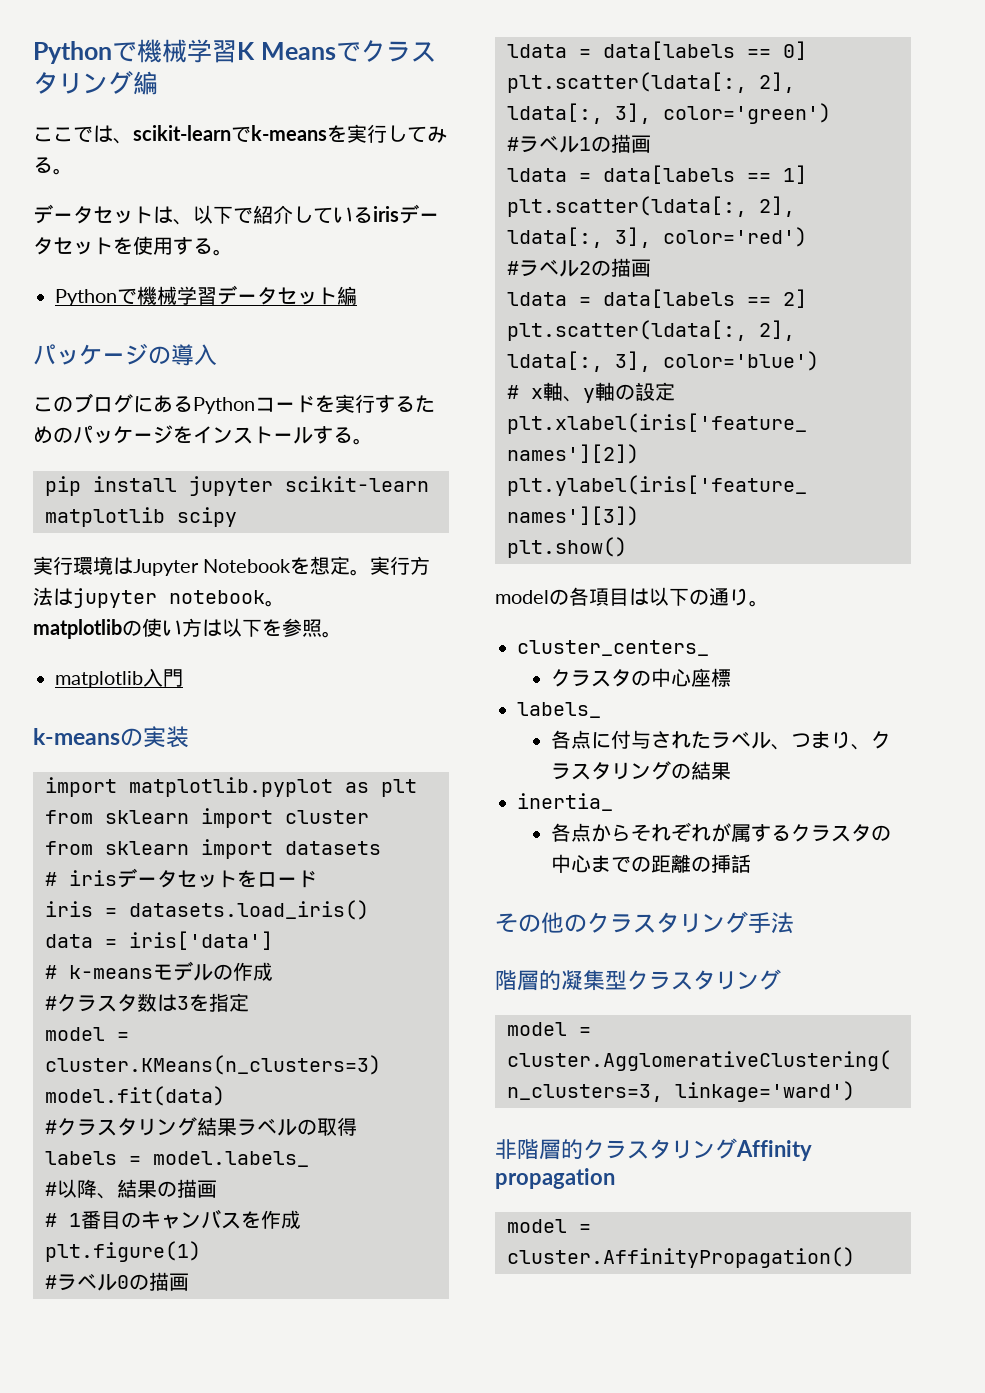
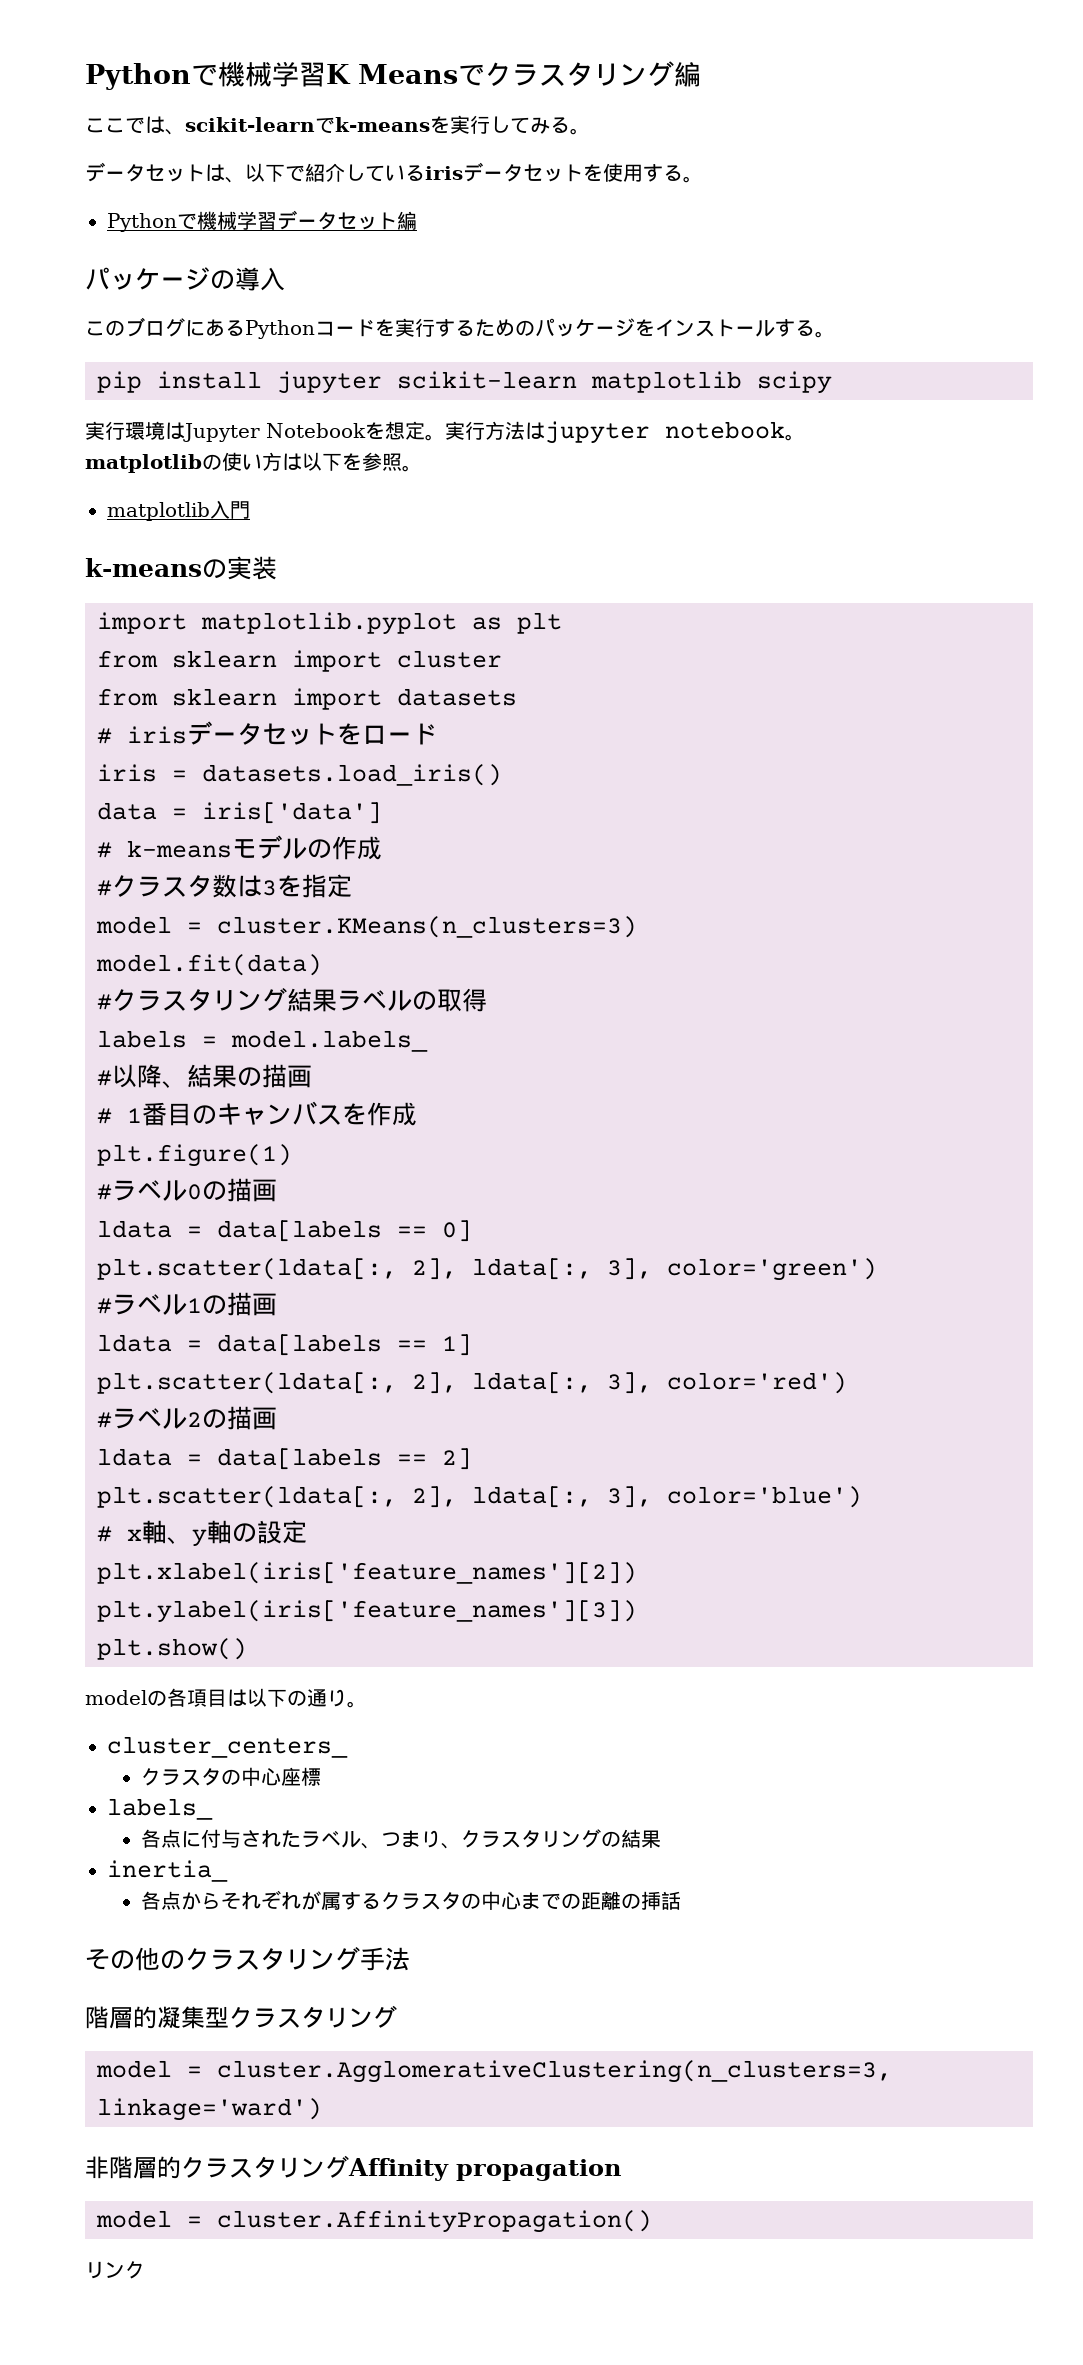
(855, 1257) none -> [85,2261,145,2279] // リンク

